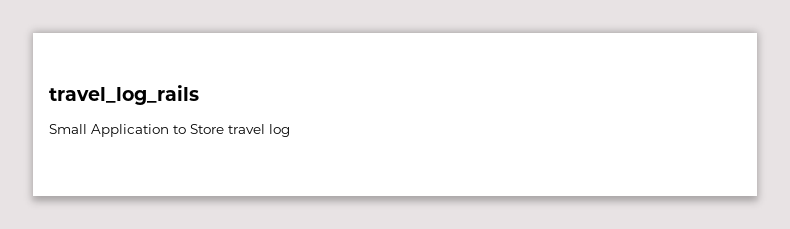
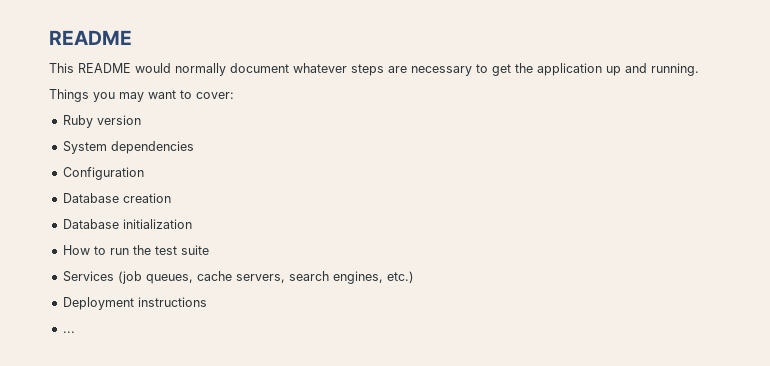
[49,85,199,105] [49,124,290,137] travel_log_rails // Small Application to Store travel log -> [49,30,132,45] [49,63,699,76] [49,89,234,102] [62,115,141,128] [62,141,194,154] [62,167,144,180] [62,193,171,203] [62,219,192,229] [62,245,209,255] [62,271,414,284] [62,297,207,310] [62,331,75,333] README // This README would normally document whatever steps are necessary to get the application up and running. // Things you may want to cover: // Ruby version // System dependencies // Configuration // Database creation // Database initialization // How to run the test suite // Services (job queues, cache servers, search engines, etc.) // Deployment instructions // ...

